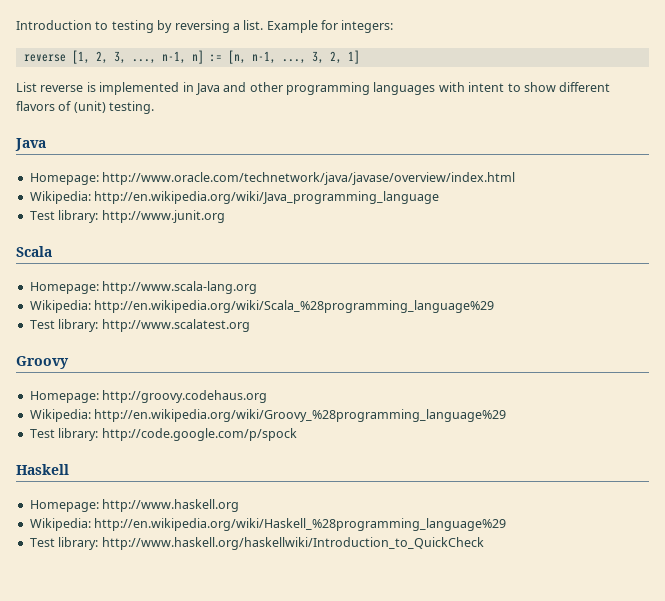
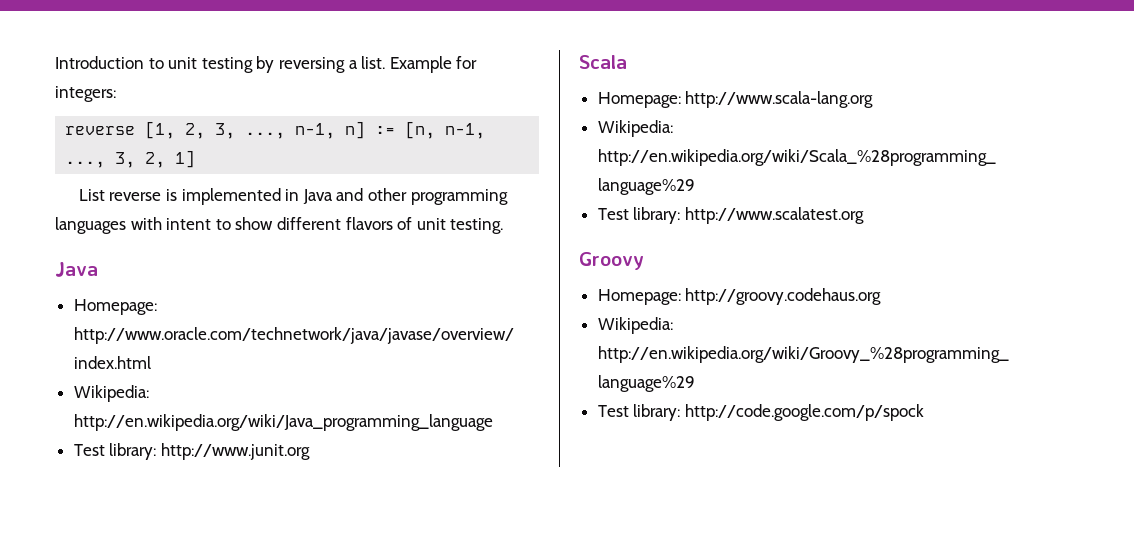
(109, 25) none -> [168,57,198,69] unit
[73,101,106,113] (unit) -> [416,218,446,230] unit
[16,464,69,475] [29,499,240,512] [29,518,507,531] [29,537,484,550] // Haskell // Homepage: http://www.haskell.org // Wikipedia: http://en.wikipedia.org/wiki/Haskell_%28programming_language%29 // Test library: http://www.haskell.org/haskellwiki/Introduction_to_QuickCheck -> (924, 412) none

